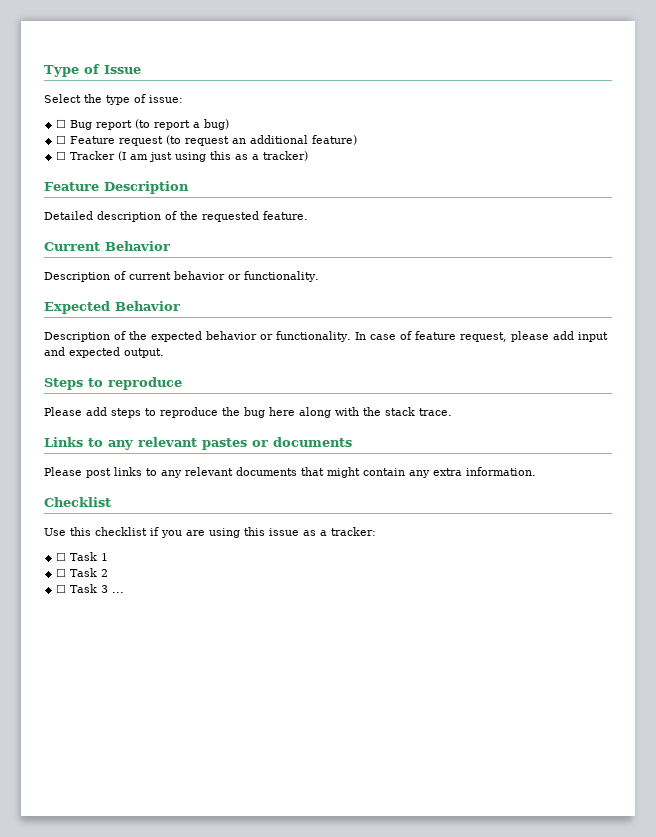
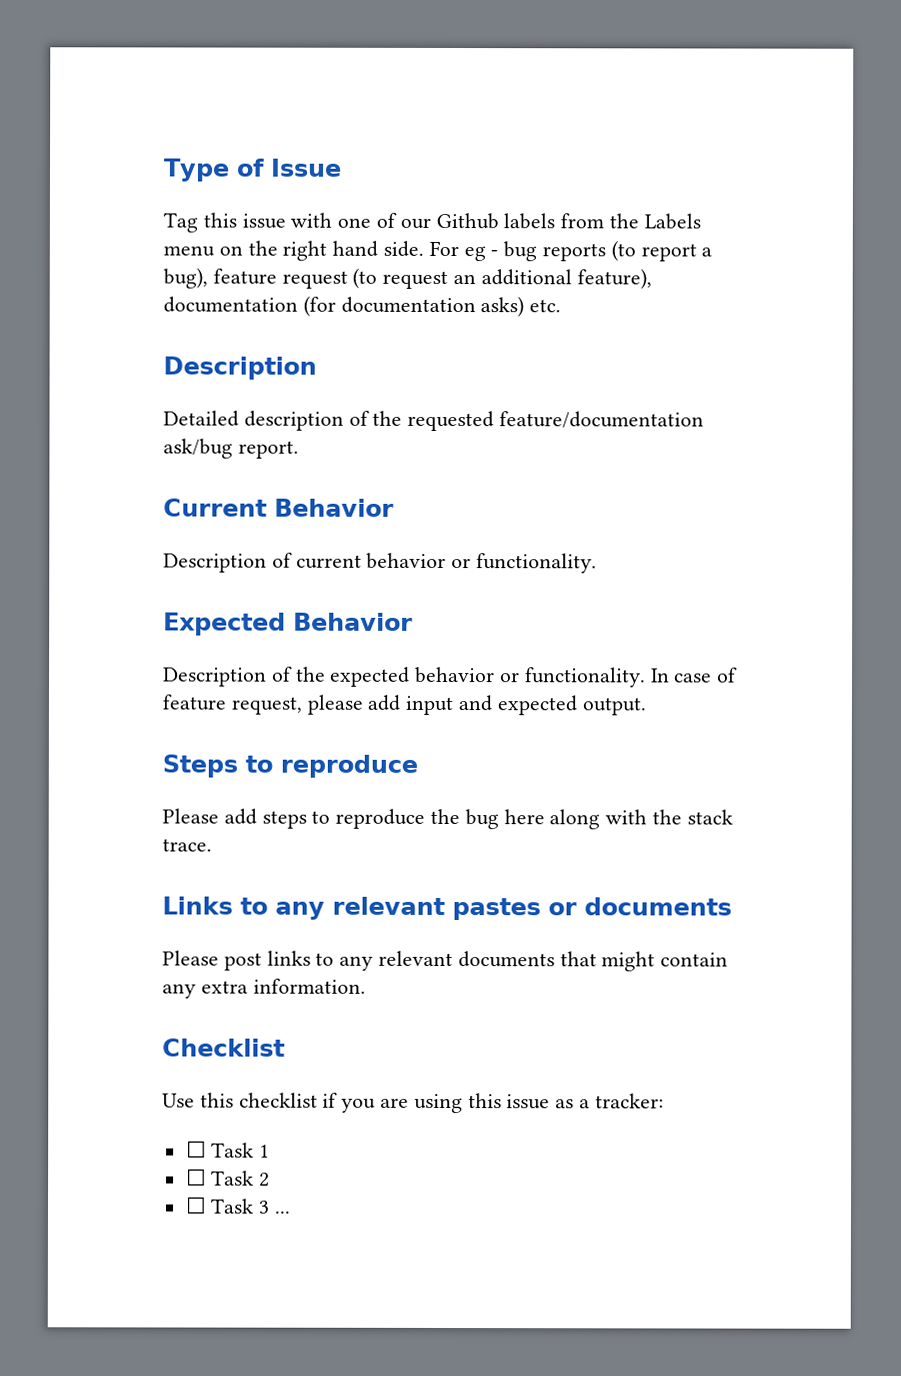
[44,94,183,105] [56,119,230,130] [56,135,116,144] Select the type of issue: // ☐ Bug report (to report a bug) // ☐ Feature -> [163,212,701,233] [163,240,713,262] [163,267,277,289] Tag this issue with one of our Github labels from the Labels menu on the right hand side. For eg - bug reports (to report a bug), feature
[312,135,358,145] [56,151,309,162] [44,182,99,191] feature) // ☐ Tracker (I am just using this as a tracker) // Feature -> [576,268,652,290] [163,295,562,318] feature), documentation (for documentation asks) etc. //
[263,211,308,220] feature. -> [499,411,705,429] [163,438,299,459] feature/documentation ask/bug report.

